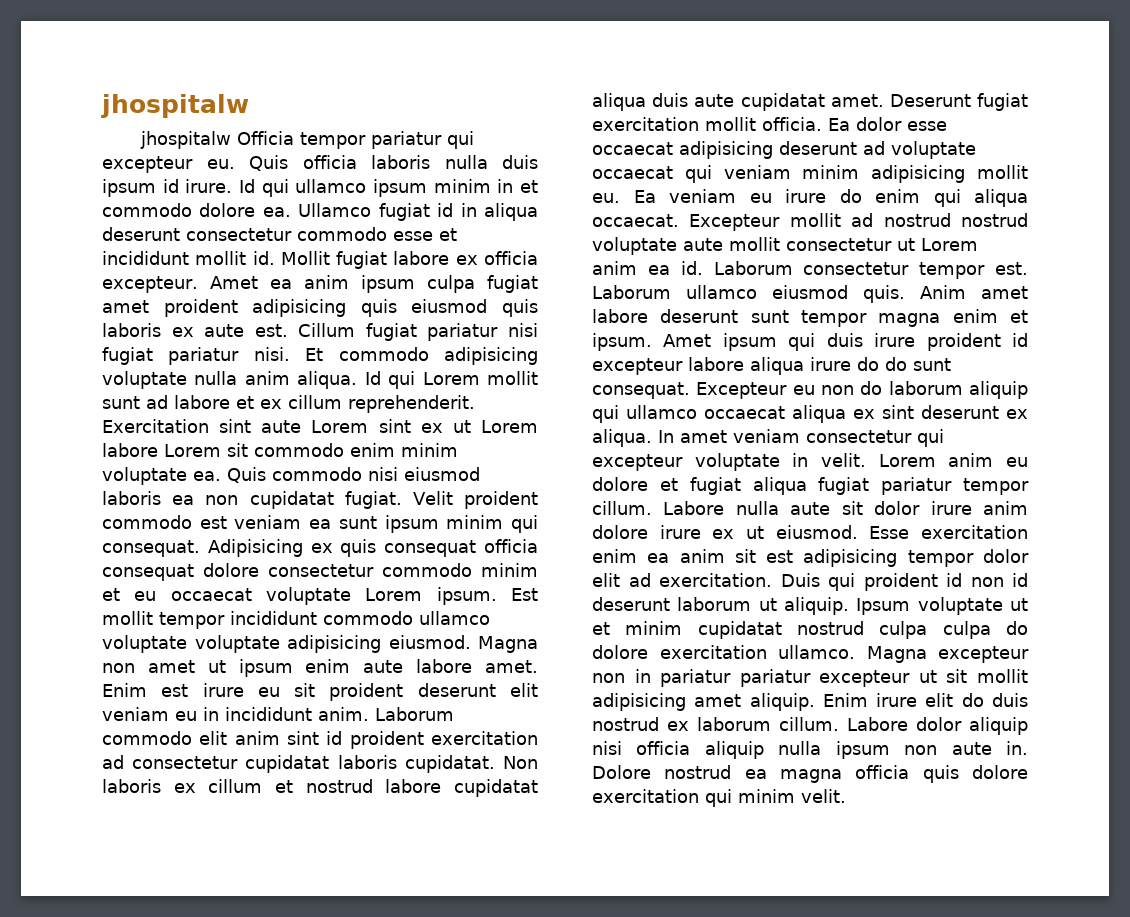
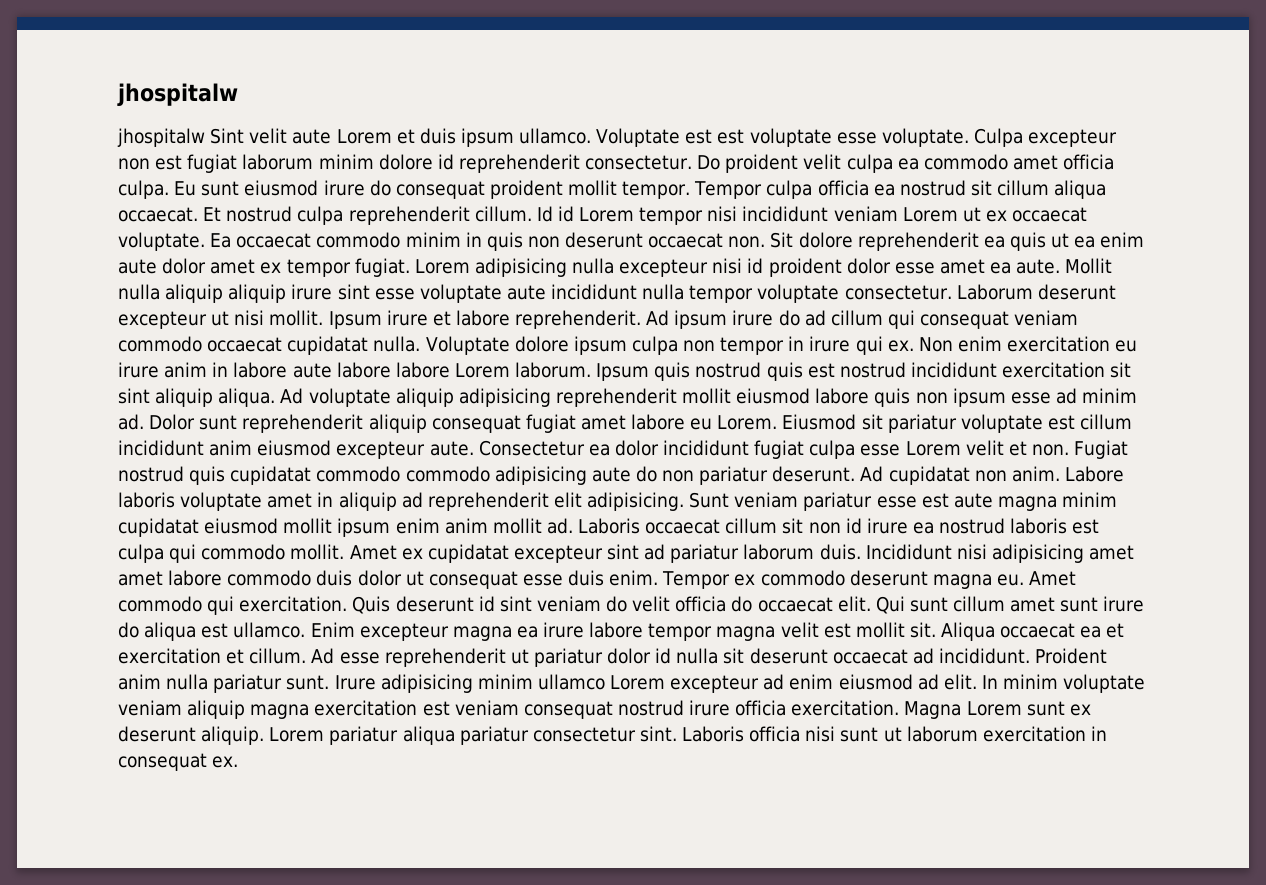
[236,131,474,149] [102,155,538,173] [102,179,538,197] [102,203,538,221] [102,227,457,241] [102,251,538,269] [102,275,538,293] [102,299,538,317] [102,323,538,341] [102,347,538,365] [102,371,538,389] [102,395,475,413] [102,419,539,433] [102,443,458,457] [102,467,480,485] [102,491,538,509] [102,515,538,533] [102,539,538,557] [102,563,538,581] [102,587,538,605] [102,611,490,629] [102,635,538,653] [102,659,538,677] [102,683,538,701] [102,707,454,721] [102,731,538,749] [102,755,538,773] [102,779,538,797] [592,93,1028,111] [592,117,947,131] [592,141,976,159] [592,165,1028,183] [592,189,1028,207] [592,213,1028,231] [592,237,978,255] [592,261,1028,279] [592,285,1028,303] [592,309,1028,327] [592,333,1028,351] [592,357,951,375] [592,381,1028,399] [592,405,1028,423] [592,429,944,447] [592,453,1028,471] [592,477,1029,495] [592,501,1028,515] [592,525,1028,539] [592,549,1029,567] [592,573,1028,591] [592,597,1028,615] [592,621,1028,639] [592,645,1029,663] [592,669,1028,687] [592,693,1028,711] [592,717,1028,735] [592,741,1028,759] [592,765,1028,783] [592,789,846,807] Officia tempor pariatur qui excepteur eu. Quis officia laboris nulla duis ipsum id irure. Id qui ullamco ipsum minim in et commodo dolore ea. Ullamco fugiat id in aliqua deserunt consectetur commodo esse et incididunt mollit id. Mollit fugiat labore ex officia excepteur. Amet ea anim ipsum culpa fugiat amet proident adipisicing quis eiusmod quis laboris ex aute est. Cillum fugiat pariatur nisi fugiat pariatur nisi. Et commodo adipisicing voluptate nulla anim aliqua. Id qui Lorem mollit sunt ad labore et ex cillum reprehenderit. Exercitation sint aute Lorem sint ex ut Lorem labore Lorem sit commodo enim minim voluptate ea. Quis commodo nisi eiusmod laboris ea non cupidatat fugiat. Velit proident commodo est veniam ea sunt ipsum minim qui consequat. Adipisicing ex quis consequat officia consequat dolore consectetur commodo minim et eu occaecat voluptate Lorem ipsum. Est mollit tempor incididunt commodo ullamco voluptate voluptate adipisicing eiusmod. Magna non amet ut ipsum enim aute labore amet. Enim est irure eu sit proident deserunt elit veniam eu in incididunt anim. Laborum commodo elit anim sint id proident exercitation ad consectetur cupidatat laboris cupidatat. Non laboris ex cillum et nostrud labore cupidatat aliqua duis aute cupidatat amet. Deserunt fugiat exercitation mollit officia. Ea dolor esse occaecat adipisicing deserunt ad voluptate occaecat qui veniam minim adipisicing mollit eu. Ea veniam eu irure do enim qui aliqua occaecat. Excepteur mollit ad nostrud nostrud voluptate aute mollit consectetur ut Lorem anim ea id. Laborum consectetur tempor est. Laborum ullamco eiusmod quis. Anim amet labore deserunt sunt tempor magna enim et ipsum. Amet ipsum qui duis irure proident id excepteur labore aliqua irure do do sunt consequat. Excepteur eu non do laborum aliquip qui ullamco occaecat aliqua ex sint deserunt ex aliqua. In amet veniam consectetur qui excepteur voluptate in velit. Lorem anim eu dolore et fugiat aliqua fugiat pariatur tempor cillum. Labore nulla aute sit dolor irure anim dolore irure ex ut eiusmod. Esse exercitation enim ea anim sit est adipisicing tempor dolor elit ad exercitation. Duis qui proident id non id deserunt laborum ut aliquip. Ipsum voluptate ut et minim cupidatat nostrud culpa culpa do dolore exercitation ullamco. Magna excepteur non in pariatur pariatur excepteur ut sit mollit adipisicing amet aliquip. Enim irure elit do duis nostrud ex laborum cillum. Labore dolor aliquip nisi officia aliquip nulla ipsum non aute in. Dolore nostrud ea magna officia quis dolore exercitation qui minim velit. -> [210,128,1118,147] [118,154,1115,173] [118,180,1107,199] [118,206,1088,225] [118,232,1145,251] [118,258,1113,277] [118,284,1116,303] [118,310,1079,329] [118,336,1138,355] [118,362,1132,381] [118,388,1138,407] [118,414,1133,433] [118,440,1129,459] [118,466,1124,485] [118,492,1118,511] [118,518,1100,537] [118,544,1135,563] [118,570,1077,589] [118,596,1145,615] [118,622,1125,641] [118,648,1108,667] [118,674,1146,693] [118,700,1091,719] [118,726,1107,745] [118,753,239,771] Sint velit aute Lorem et duis ipsum ullamco. Voluptate est est voluptate esse voluptate. Culpa excepteur non est fugiat laborum minim dolore id reprehenderit consectetur. Do proident velit culpa ea commodo amet officia culpa. Eu sunt eiusmod irure do consequat proident mollit tempor. Tempor culpa officia ea nostrud sit cillum aliqua occaecat. Et nostrud culpa reprehenderit cillum. Id id Lorem tempor nisi incididunt veniam Lorem ut ex occaecat voluptate. Ea occaecat commodo minim in quis non deserunt occaecat non. Sit dolore reprehenderit ea quis ut ea enim aute dolor amet ex tempor fugiat. Lorem adipisicing nulla excepteur nisi id proident dolor esse amet ea aute. Mollit nulla aliquip aliquip irure sint esse voluptate aute incididunt nulla tempor voluptate consectetur. Laborum deserunt excepteur ut nisi mollit. Ipsum irure et labore reprehenderit. Ad ipsum irure do ad cillum qui consequat veniam commodo occaecat cupidatat nulla. Voluptate dolore ipsum culpa non tempor in irure qui ex. Non enim exercitation eu irure anim in labore aute labore labore Lorem laborum. Ipsum quis nostrud quis est nostrud incididunt exercitation sit sint aliquip aliqua. Ad voluptate aliquip adipisicing reprehenderit mollit eiusmod labore quis non ipsum esse ad minim ad. Dolor sunt reprehenderit aliquip consequat fugiat amet labore eu Lorem. Eiusmod sit pariatur voluptate est cillum incididunt anim eiusmod excepteur aute. Consectetur ea dolor incididunt fugiat culpa esse Lorem velit et non. Fugiat nostrud quis cupidatat commodo commodo adipisicing aute do non pariatur deserunt. Ad cupidatat non anim. Labore laboris voluptate amet in aliquip ad reprehenderit elit adipisicing. Sunt veniam pariatur esse est aute magna minim cupidatat eiusmod mollit ipsum enim anim mollit ad. Laboris occaecat cillum sit non id irure ea nostrud laboris est culpa qui commodo mollit. Amet ex cupidatat excepteur sint ad pariatur laborum duis. Incididunt nisi adipisicing amet amet labore commodo duis dolor ut consequat esse duis enim. Tempor ex commodo deserunt magna eu. Amet commodo qui exercitation. Quis deserunt id sint veniam do velit officia do occaecat elit. Qui sunt cillum amet sunt irure do aliqua est ullamco. Enim excepteur magna ea irure labore tempor magna velit est mollit sit. Aliqua occaecat ea et exercitation et cillum. Ad esse reprehenderit ut pariatur dolor id nulla sit deserunt occaecat ad incididunt. Proident anim nulla pariatur sunt. Irure adipisicing minim ullamco Lorem excepteur ad enim eiusmod ad elit. In minim voluptate veniam aliquip magna exercitation est veniam consequat nostrud irure officia exercitation. Magna Lorem sunt ex deserunt aliquip. Lorem pariatur aliqua pariatur consectetur sint. Laboris officia nisi sunt ut laborum exercitation in consequat ex.

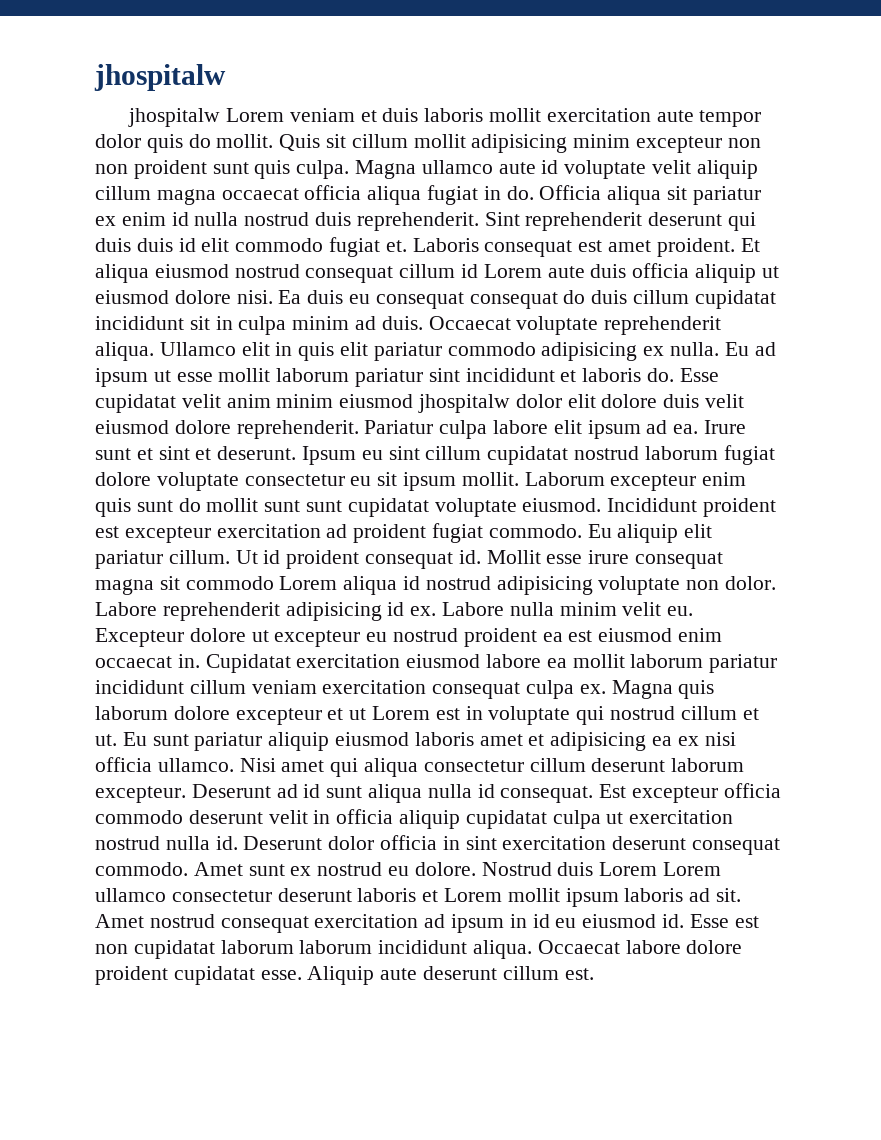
[210,128,1118,147] [118,154,1115,173] [118,180,1107,199] [118,206,1088,225] [118,232,1145,251] [118,258,1113,277] [118,284,1116,303] [118,310,1079,329] [118,336,1138,355] [118,362,1132,381] [118,388,1138,407] [118,414,1133,433] [118,440,1129,459] [118,466,1124,485] [118,492,1118,511] [118,518,1100,537] [118,544,1135,563] [118,570,1077,589] [118,596,1145,615] [118,622,1125,641] [118,648,1108,667] [118,674,1146,693] [118,700,1091,719] [118,726,1107,745] [118,753,239,771] Sint velit aute Lorem et duis ipsum ullamco. Voluptate est est voluptate esse voluptate. Culpa excepteur non est fugiat laborum minim dolore id reprehenderit consectetur. Do proident velit culpa ea commodo amet officia culpa. Eu sunt eiusmod irure do consequat proident mollit tempor. Tempor culpa officia ea nostrud sit cillum aliqua occaecat. Et nostrud culpa reprehenderit cillum. Id id Lorem tempor nisi incididunt veniam Lorem ut ex occaecat voluptate. Ea occaecat commodo minim in quis non deserunt occaecat non. Sit dolore reprehenderit ea quis ut ea enim aute dolor amet ex tempor fugiat. Lorem adipisicing nulla excepteur nisi id proident dolor esse amet ea aute. Mollit nulla aliquip aliquip irure sint esse voluptate aute incididunt nulla tempor voluptate consectetur. Laborum deserunt excepteur ut nisi mollit. Ipsum irure et labore reprehenderit. Ad ipsum irure do ad cillum qui consequat veniam commodo occaecat cupidatat nulla. Voluptate dolore ipsum culpa non tempor in irure qui ex. Non enim exercitation eu irure anim in labore aute labore labore Lorem laborum. Ipsum quis nostrud quis est nostrud incididunt exercitation sit sint aliquip aliqua. Ad voluptate aliquip adipisicing reprehenderit mollit eiusmod labore quis non ipsum esse ad minim ad. Dolor sunt reprehenderit aliquip consequat fugiat amet labore eu Lorem. Eiusmod sit pariatur voluptate est cillum incididunt anim eiusmod excepteur aute. Consectetur ea dolor incididunt fugiat culpa esse Lorem velit et non. Fugiat nostrud quis cupidatat commodo commodo adipisicing aute do non pariatur deserunt. Ad cupidatat non anim. Labore laboris voluptate amet in aliquip ad reprehenderit elit adipisicing. Sunt veniam pariatur esse est aute magna minim cupidatat eiusmod mollit ipsum enim anim mollit ad. Laboris occaecat cillum sit non id irure ea nostrud laboris est culpa qui commodo mollit. Amet ex cupidatat excepteur sint ad pariatur laborum duis. Incididunt nisi adipisicing amet amet labore commodo duis dolor ut consequat esse duis enim. Tempor ex commodo deserunt magna eu. Amet commodo qui exercitation. Quis deserunt id sint veniam do velit officia do occaecat elit. Qui sunt cillum amet sunt irure do aliqua est ullamco. Enim excepteur magna ea irure labore tempor magna velit est mollit sit. Aliqua occaecat ea et exercitation et cillum. Ad esse reprehenderit ut pariatur dolor id nulla sit deserunt occaecat ad incididunt. Proident anim nulla pariatur sunt. Irure adipisicing minim ullamco Lorem excepteur ad enim eiusmod ad elit. In minim voluptate veniam aliquip magna exercitation est veniam consequat nostrud irure officia exercitation. Magna Lorem sunt ex deserunt aliquip. Lorem pariatur aliqua pariatur consectetur sint. Laboris officia nisi sunt ut laborum exercitation in consequat ex. -> [225,108,762,127] [95,134,761,153] [95,160,758,179] [95,185,761,205] [95,212,757,231] [95,237,760,257] [95,263,779,283] [95,290,776,309] [95,316,722,335] [95,342,776,361] [95,368,719,387] [95,394,745,413] [95,420,747,439] [95,445,775,465] [95,472,747,491] [95,498,777,517] [95,523,713,543] [95,550,724,569] [95,576,777,595] [95,602,694,621] [95,628,723,647] [95,654,778,673] [95,680,715,699] [95,706,759,725] [95,732,736,751] [95,757,745,777] [95,783,781,803] [95,809,734,829] [95,835,781,855] [95,862,722,876] [95,888,742,907] [95,914,759,933] [95,940,743,959] [95,966,594,985] Lorem veniam et duis laboris mollit exercitation aute tempor dolor quis do mollit. Quis sit cillum mollit adipisicing minim excepteur non non proident sunt quis culpa. Magna ullamco aute id voluptate velit aliquip cillum magna occaecat officia aliqua fugiat in do. Officia aliqua sit pariatur ex enim id nulla nostrud duis reprehenderit. Sint reprehenderit deserunt qui duis duis id elit commodo fugiat et. Laboris consequat est amet proident. Et aliqua eiusmod nostrud consequat cillum id Lorem aute duis officia aliquip ut eiusmod dolore nisi. Ea duis eu consequat consequat do duis cillum cupidatat incididunt sit in culpa minim ad duis. Occaecat voluptate reprehenderit aliqua. Ullamco elit in quis elit pariatur commodo adipisicing ex nulla. Eu ad ipsum ut esse mollit laborum pariatur sint incididunt et laboris do. Esse cupidatat velit anim minim eiusmod jhospitalw dolor elit dolore duis velit eiusmod dolore reprehenderit. Pariatur culpa labore elit ipsum ad ea. Irure sunt et sint et deserunt. Ipsum eu sint cillum cupidatat nostrud laborum fugiat dolore voluptate consectetur eu sit ipsum mollit. Laborum excepteur enim quis sunt do mollit sunt sunt cupidatat voluptate eiusmod. Incididunt proident est excepteur exercitation ad proident fugiat commodo. Eu aliquip elit pariatur cillum. Ut id proident consequat id. Mollit esse irure consequat magna sit commodo Lorem aliqua id nostrud adipisicing voluptate non dolor. Labore reprehenderit adipisicing id ex. Labore nulla minim velit eu. Excepteur dolore ut excepteur eu nostrud proident ea est eiusmod enim occaecat in. Cupidatat exercitation eiusmod labore ea mollit laborum pariatur incididunt cillum veniam exercitation consequat culpa ex. Magna quis laborum dolore excepteur et ut Lorem est in voluptate qui nostrud cillum et ut. Eu sunt pariatur aliquip eiusmod laboris amet et adipisicing ea ex nisi officia ullamco. Nisi amet qui aliqua consectetur cillum deserunt laborum excepteur. Deserunt ad id sunt aliqua nulla id consequat. Est excepteur officia commodo deserunt velit in officia aliquip cupidatat culpa ut exercitation nostrud nulla id. Deserunt dolor officia in sint exercitation deserunt consequat commodo. Amet sunt ex nostrud eu dolore. Nostrud duis Lorem Lorem ullamco consectetur deserunt laboris et Lorem mollit ipsum laboris ad sit. Amet nostrud consequat exercitation ad ipsum in id eu eiusmod id. Esse est non cupidatat laborum laborum incididunt aliqua. Occaecat labore dolore proident cupidatat esse. Aliquip aute deserunt cillum est.

